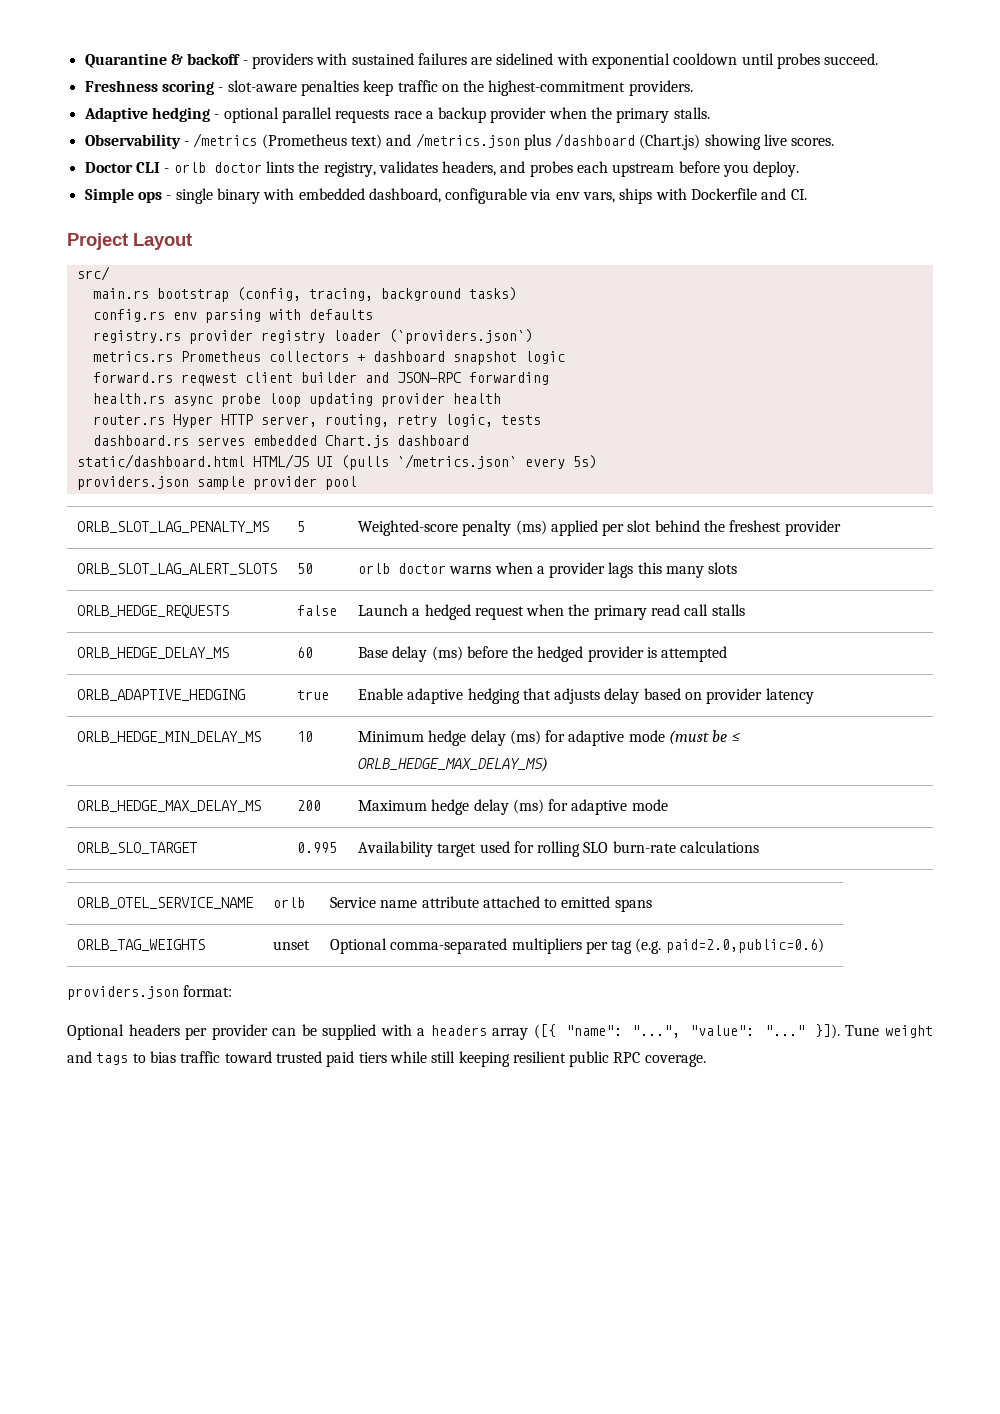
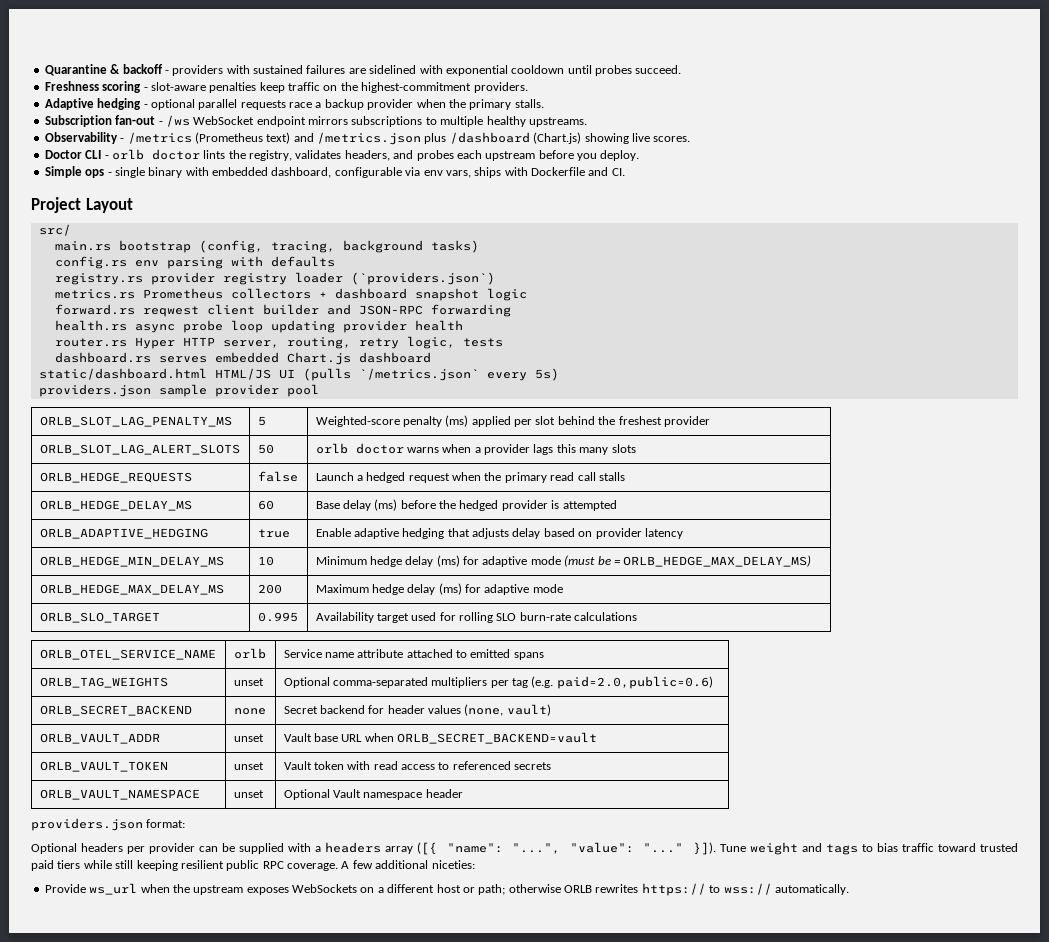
(710, 113) none -> [44,115,587,127] // Subscription fan-out - /ws WebSocket endpoint mirrors subscriptions to multiple healthy upstreams.
[731,732,740,742] ≤ -> [613,560,621,565] =
(824, 945) none -> [39,705,192,716] [233,708,266,715] [283,704,551,716] [39,733,160,744] [233,734,264,742] [283,732,598,744] [39,761,168,772] [233,762,264,770] [283,761,552,770] [39,789,200,800] [233,790,264,798] [283,789,463,800] // ORLB_SECRET_BACKEND | none | Secret backend for header values (none, vault) // ORLB_VAULT_ADDR | unset | Vault base URL when ORLB_SECRET_BACKEND=vault // ORLB_VAULT_TOKEN | unset | Vault token with read access to referenced secrets // ORLB_VAULT_NAMESPACE | unset | Optional Vault namespace header
(706, 1060) none -> [341,860,475,869] [44,883,849,896] A few additional niceties: // Provide ws_url when the upstream exposes WebSockets on a different host or path; otherwise ORLB rewrites https:// to wss:// automatically.

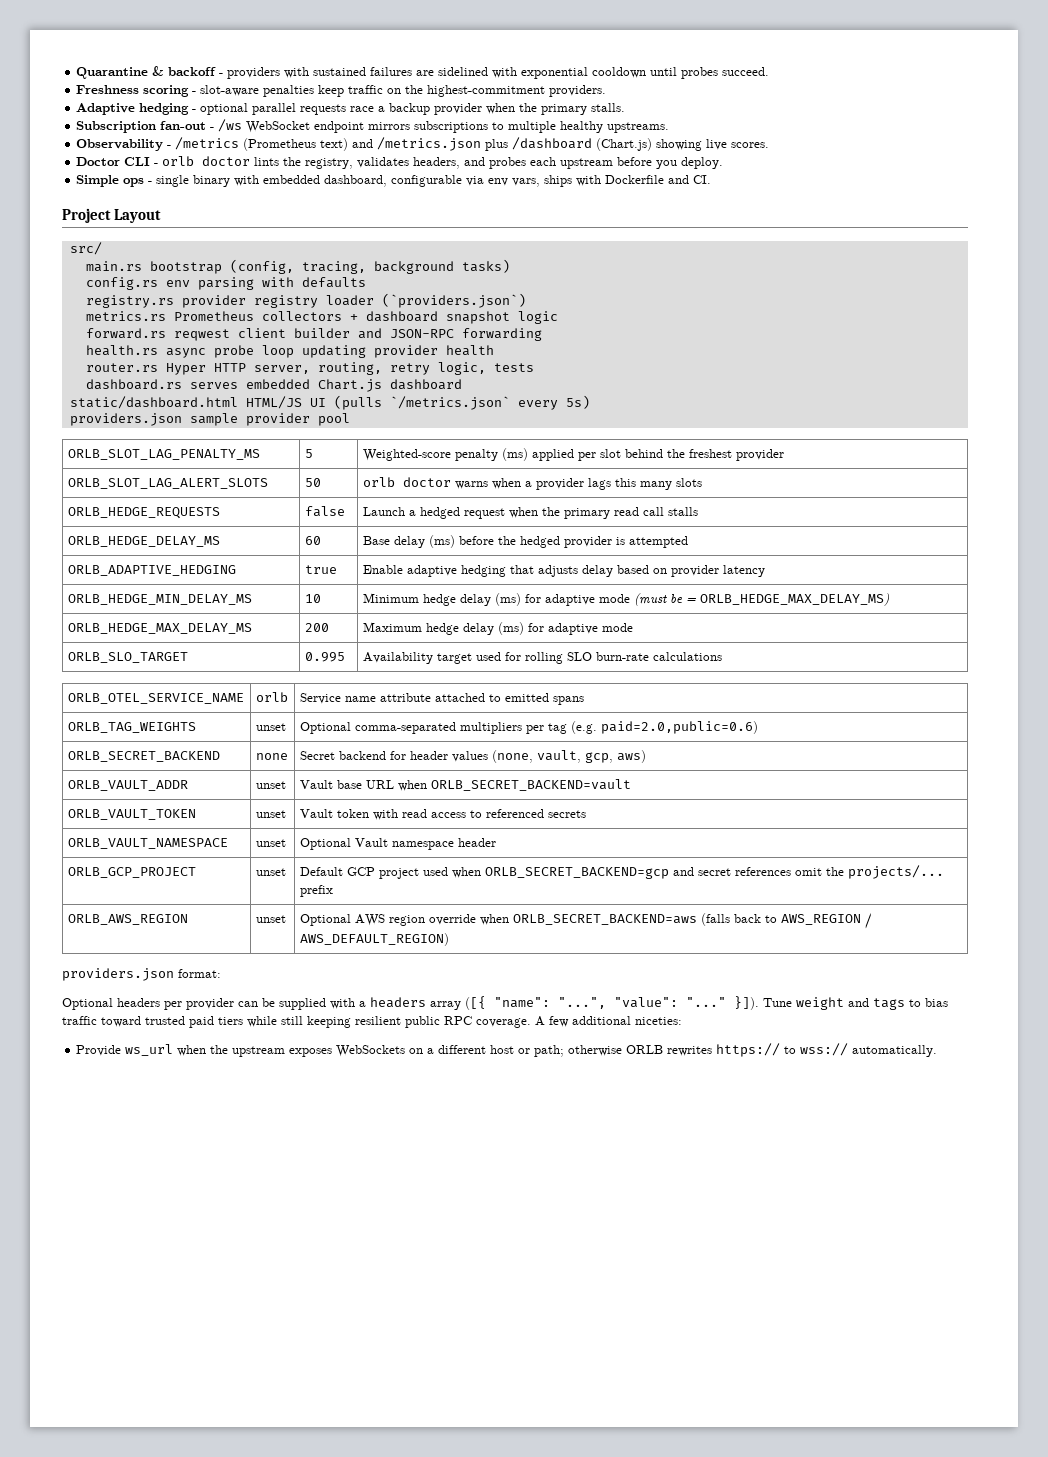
[506,704,551,716] vault) -> [536,750,646,763] vault, gcp, aws)
(463, 793) none -> [67,867,196,878] [255,868,286,876] [299,865,944,879] [299,885,333,897] [67,914,188,925] [255,915,286,923] [299,913,872,929] [299,933,449,946] // ORLB_GCP_PROJECT | unset | Default GCP project used when ORLB_SECRET_BACKEND=gcp and secret references omit the projects/... prefix // ORLB_AWS_REGION | unset | Optional AWS region override when ORLB_SECRET_BACKEND=aws (falls back to AWS_REGION / AWS_DEFAULT_REGION)

